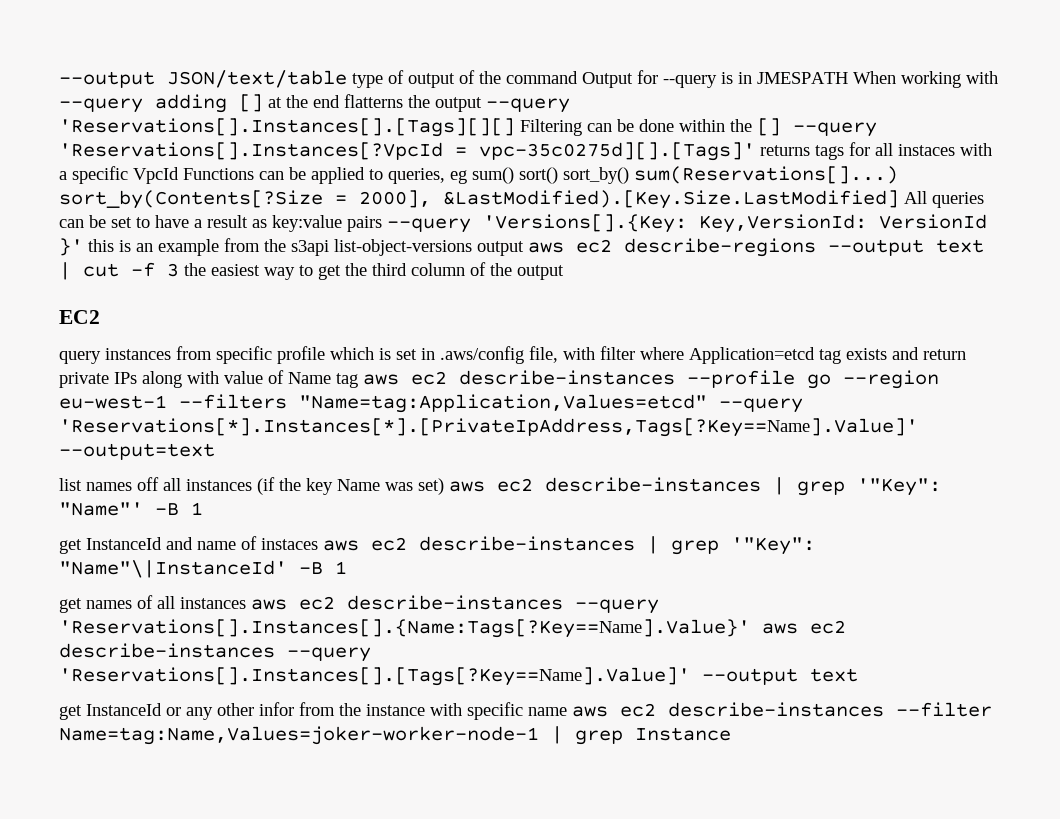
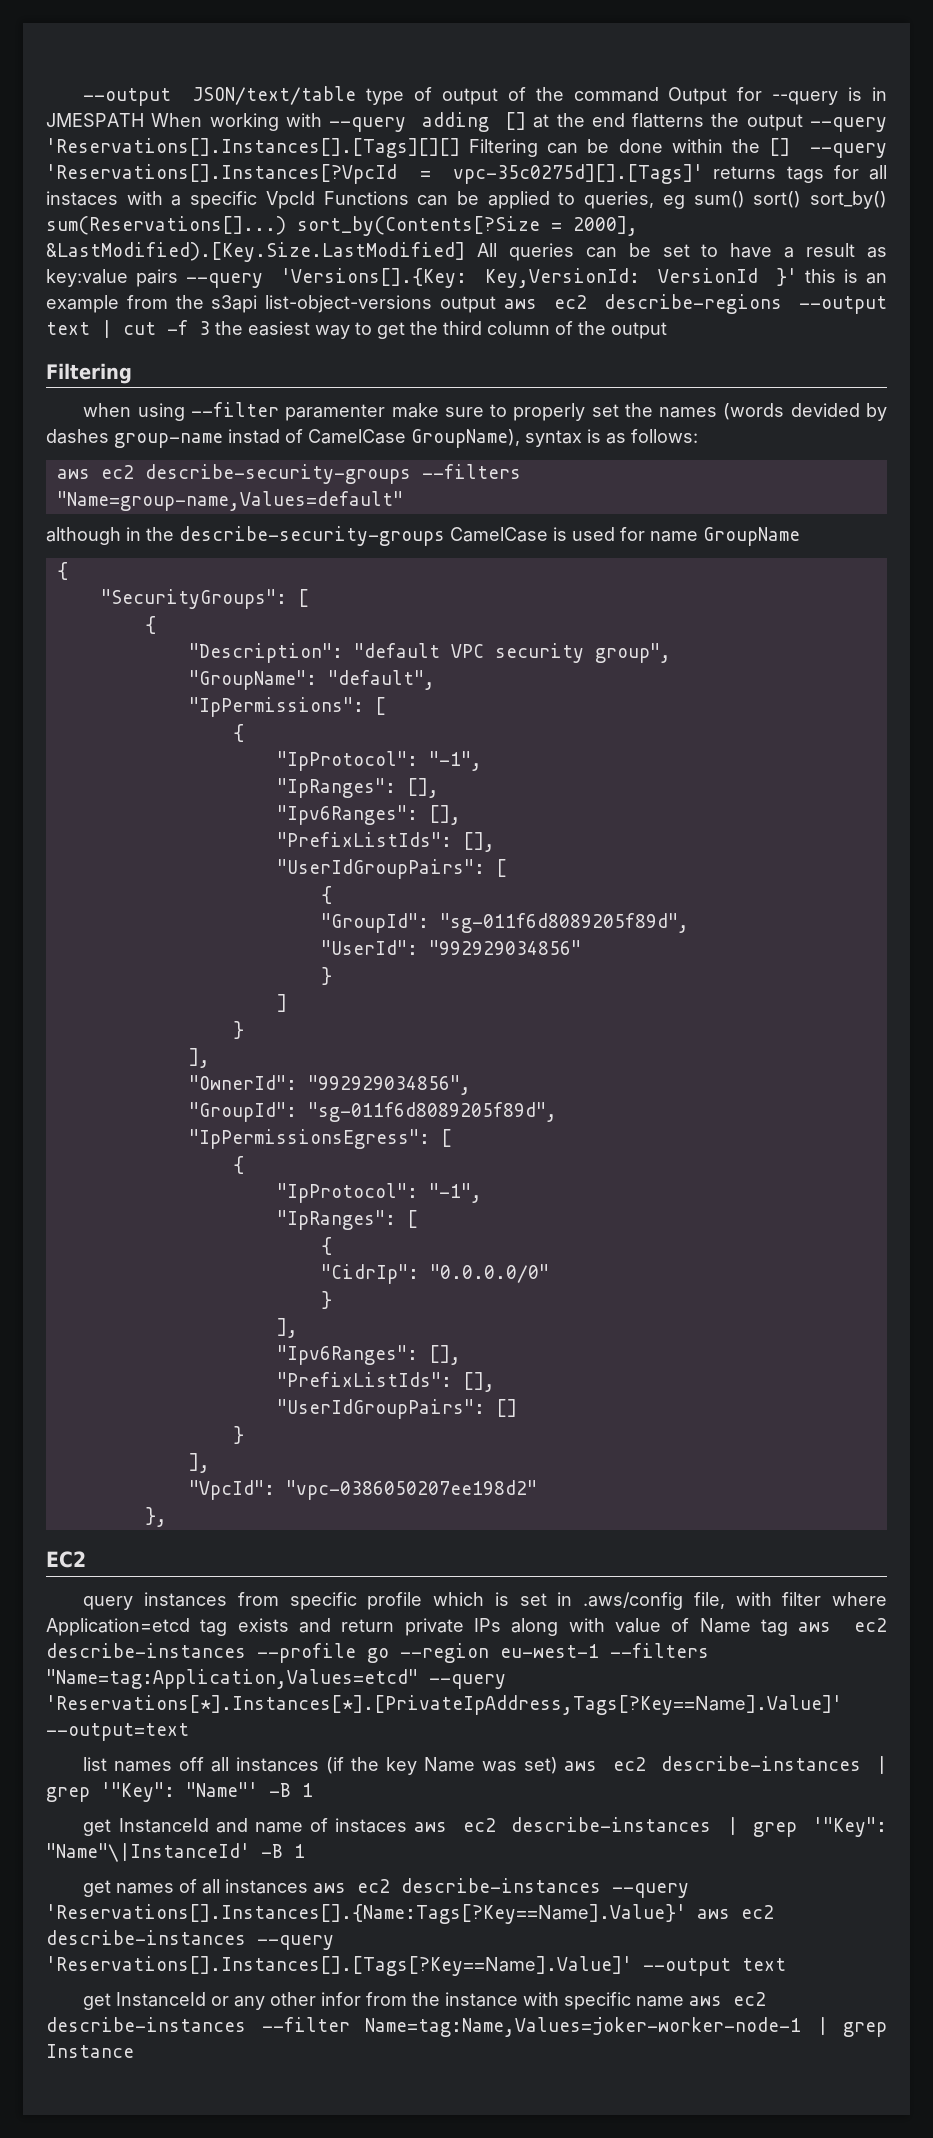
(564, 272) none -> [46,363,132,384] [83,402,887,421] [46,429,698,448] [56,464,521,484] [56,491,403,511] [46,526,800,546] [56,562,68,580] [100,589,309,609] [144,616,156,634] [188,643,671,663] [188,670,435,690] [188,697,386,717] [232,724,244,742] [276,751,482,771] [276,778,439,798] [276,805,461,825] [276,832,495,852] [276,859,507,879] [320,886,332,904] [320,913,689,933] [320,940,581,955] [320,967,332,985] [276,994,287,1012] [232,1021,244,1039] [188,1048,210,1068] [188,1075,471,1095] [188,1102,557,1122] [188,1129,452,1149] [232,1156,244,1174] [276,1183,482,1203] [276,1210,418,1230] [320,1237,332,1255] [320,1264,549,1284] [320,1291,332,1309] [276,1318,298,1338] [276,1345,461,1365] [276,1372,495,1392] [276,1399,517,1419] [232,1426,244,1444] [188,1453,210,1473] [188,1480,537,1500] [144,1507,167,1527] // Filtering // when using --filter paramenter make sure to properly set the names (words devided by dashes group-name instad of CamelCase GroupName), syntax is as follows: // aws ec2 describe-security-groups --filters "Name=group-name,Values=default" // although in the describe-security-groups CamelCase is used for name GroupName // { // "SecurityGroups": [ // { // "Description": "default VPC security group", // "GroupName": "default", // "IpPermissions": [ // { // "IpProtocol": "-1", // "IpRanges": [], // "Ipv6Ranges": [], // "PrefixListIds": [], // "UserIdGroupPairs": [ // { // "GroupId": "sg-011f6d8089205f89d", // "UserId": "992929034856" // } // ] // } // ], // "OwnerId": "992929034856", // "GroupId": "sg-011f6d8089205f89d", // "IpPermissionsEgress": [ // { // "IpProtocol": "-1", // "IpRanges": [ // { // "CidrIp": "0.0.0.0/0" // } // ], // "Ipv6Ranges": [], // "PrefixListIds": [], // "UserIdGroupPairs": [] // } // ], // "VpcId": "vpc-0386050207ee198d2" // },

